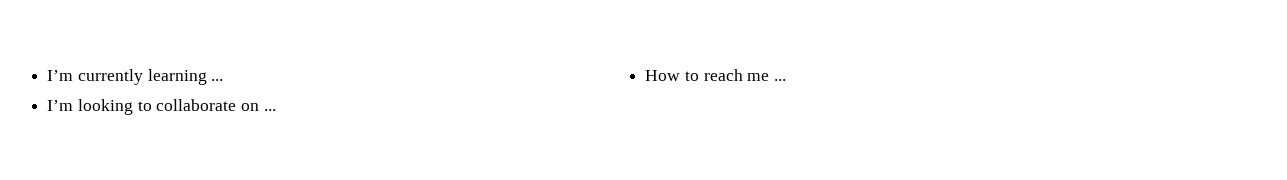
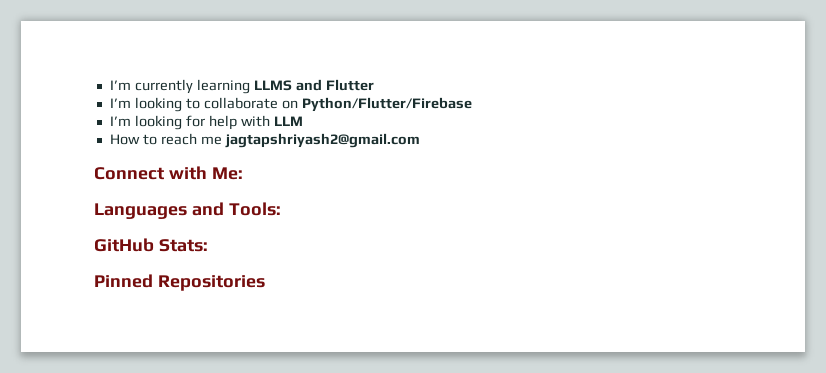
[211,79,224,81] ... -> [253,79,374,91] LLMS and Flutter
[263,109,276,111] [645,69,787,81] ... // How to reach me ... -> [301,97,472,112] [109,115,303,130] [109,133,420,148] [94,166,243,180] [94,202,281,219] [94,238,208,252] [94,274,265,291] Python/Flutter/Firebase // I’m looking for help with LLM // How to reach me jagtapshriyash2@gmail.com // Connect with Me: // Languages and Tools: // GitHub Stats: // Pinned Repositories

